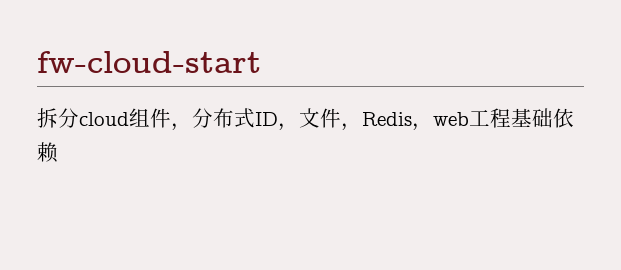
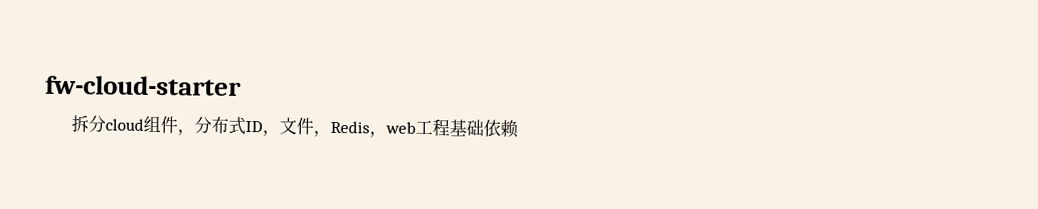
[37,51,261,73] fw-cloud-start -> [45,74,242,96] fw-cloud-starter

